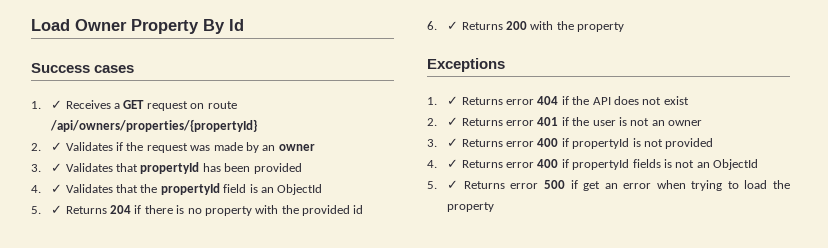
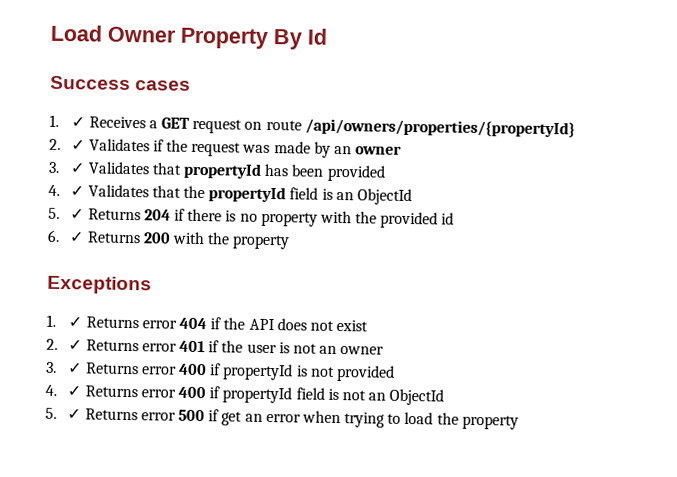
[632,159,661,168] fields -> [295,387,325,400] field

